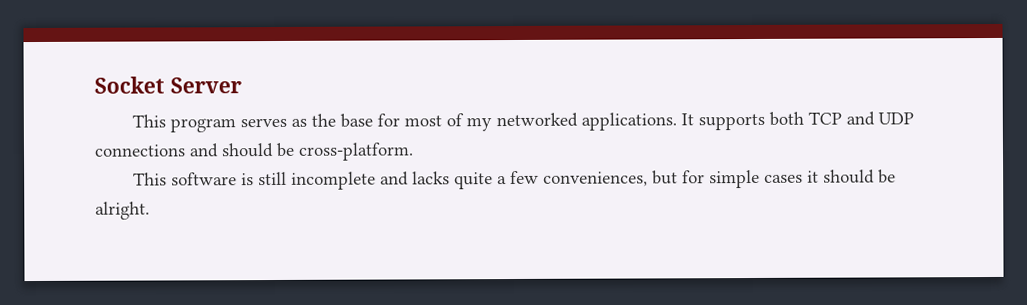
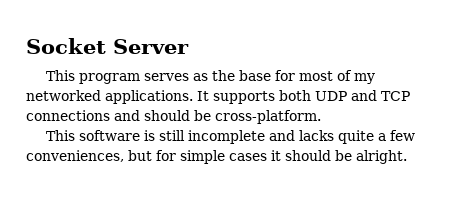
[808,111,915,126] TCP and UDP -> [315,90,410,101] UDP and TCP

